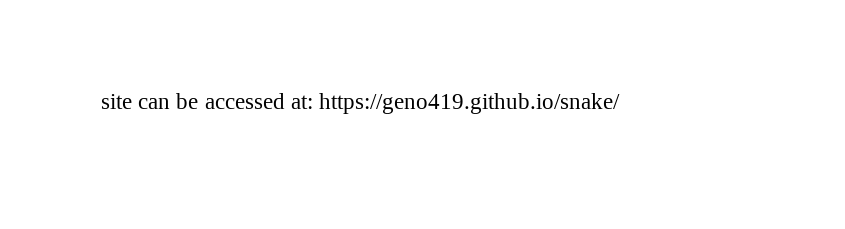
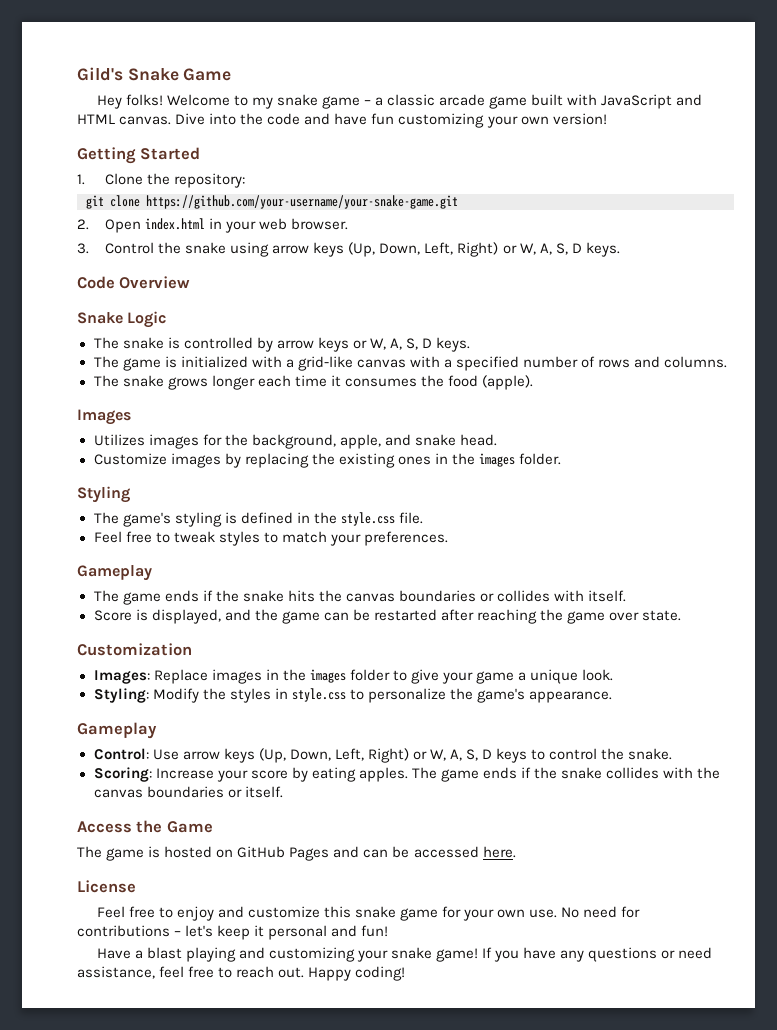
[101,93,621,114] site can be accessed at: https://geno419.github.io/snake/ -> [77,67,232,81] [96,94,703,109] [77,113,607,128] [77,147,201,164] [77,173,246,188] [86,195,458,209] [77,218,349,233] [77,242,620,257] [77,276,191,289] [77,311,167,328] [93,337,471,352] [93,356,728,371] [93,375,534,390] [77,409,131,425] [93,434,497,449] [93,453,562,468] [77,486,130,503] [93,512,423,527] [93,531,448,546] [77,565,152,581] [93,590,627,605] [93,609,682,624] [77,643,192,656] [93,669,614,684] [93,688,612,703] [77,722,157,739] [93,748,673,763] [93,767,721,782] [93,786,283,798] [77,820,213,833] [77,846,516,861] [77,880,136,893] [96,906,641,921] [77,925,389,940] [96,947,713,962] [77,966,406,981] Gild's Snake Game // Hey folks! Welcome to my snake game – a classic arcade game built with JavaScript and HTML canvas. Dive into the code and have fun customizing your own version! // Getting Started // 1. Clone the repository: // git clone https://github.com/your-username/your-snake-game.git // 2. Open index.html in your web browser. // 3. Control the snake using arrow keys (Up, Down, Left, Right) or W, A, S, D keys. // Code Overview // Snake Logic // The snake is controlled by arrow keys or W, A, S, D keys. // The game is initialized with a grid-like canvas with a specified number of rows and columns. // The snake grows longer each time it consumes the food (apple). // Images // Utilizes images for the background, apple, and snake head. // Customize images by replacing the existing ones in the images folder. // Styling // The game's styling is defined in the style.css file. // Feel free to tweak styles to match your preferences. // Gameplay // The game ends if the snake hits the canvas boundaries or collides with itself. // Score is displayed, and the game can be restarted after reaching the game over state. // Customization // Images: Replace images in the images folder to give your game a unique look. // Styling: Modify the styles in style.css to personalize the game's appearance. // Gameplay // Control: Use arrow keys (Up, Down, Left, Right) or W, A, S, D keys to control the snake. // Scoring: Increase your score by eating apples. The game ends if the snake collides with the canvas boundaries or itself. // Access the Game // The game is hosted on GitHub Pages and can be accessed here. // License // Feel free to enjoy and customize this snake game for your own use. No need for contributions – let's keep it personal and fun! // Have a blast playing and customizing your snake game! If you have any questions or need assistance, feel free to reach out. Happy coding!

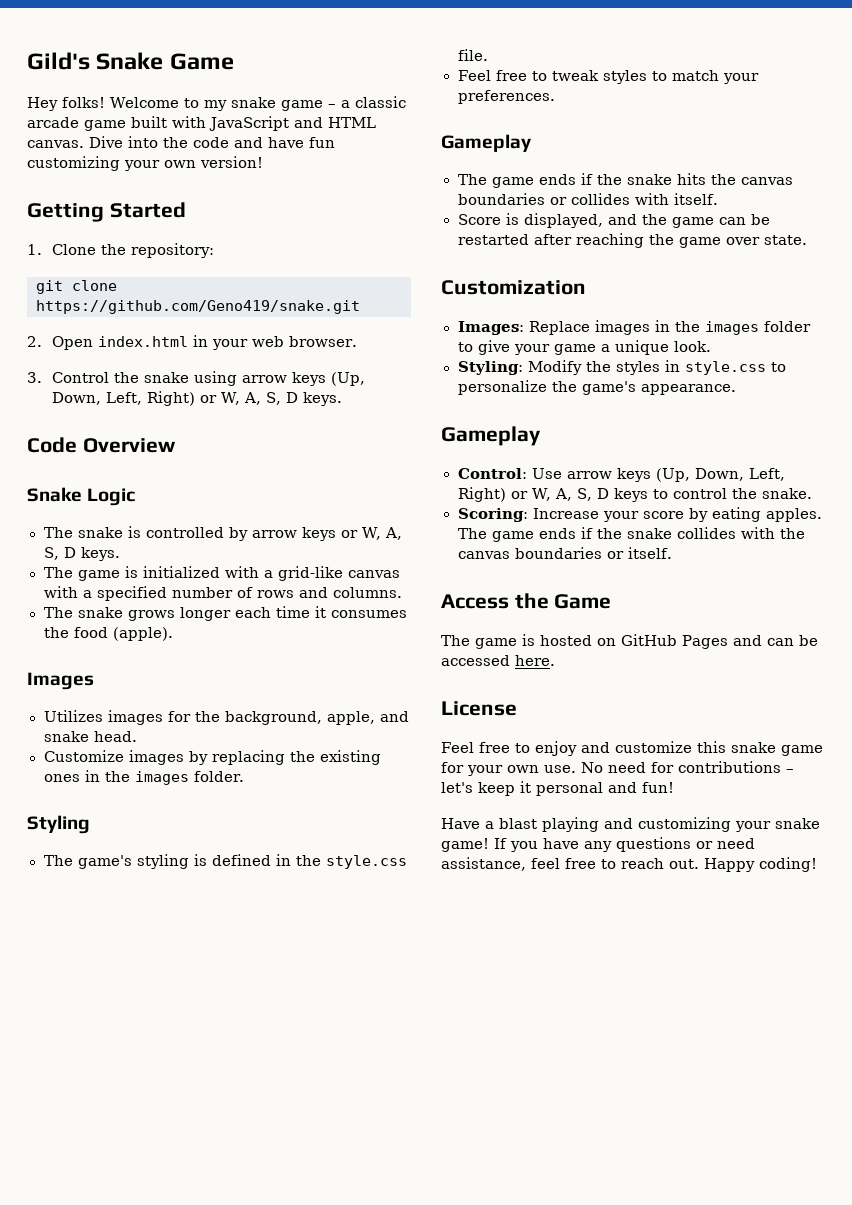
[146,195,458,209] https://github.com/your-username/your-snake-game.git -> [36,300,360,314] https://github.com/Geno419/snake.git

